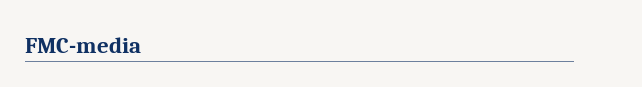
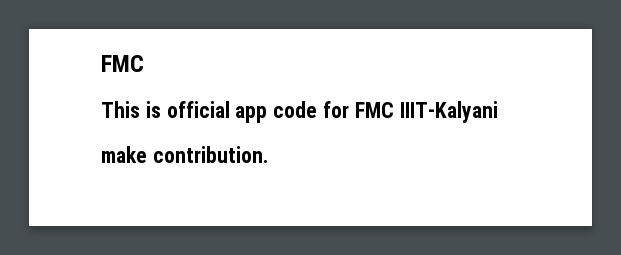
[25,37,141,53] FMC-media -> [101,55,144,72] [101,101,498,123] [101,146,268,163] FMC // This is official app code for FMC IIIT-Kalyani // make contribution.

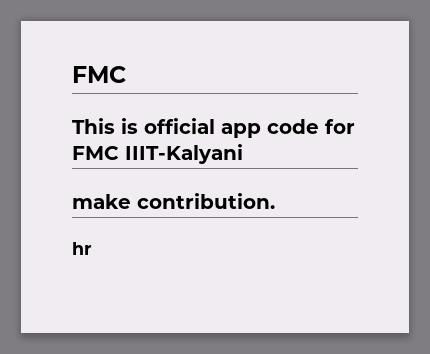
(268, 154) none -> [72,242,92,255] // hr

